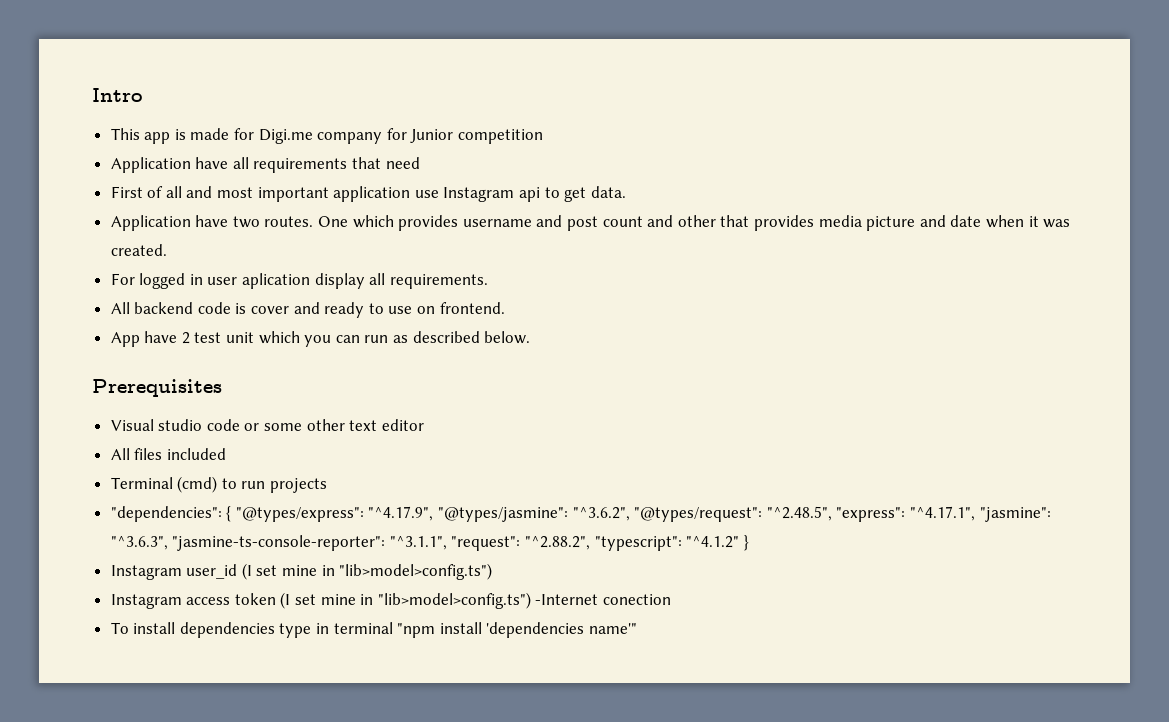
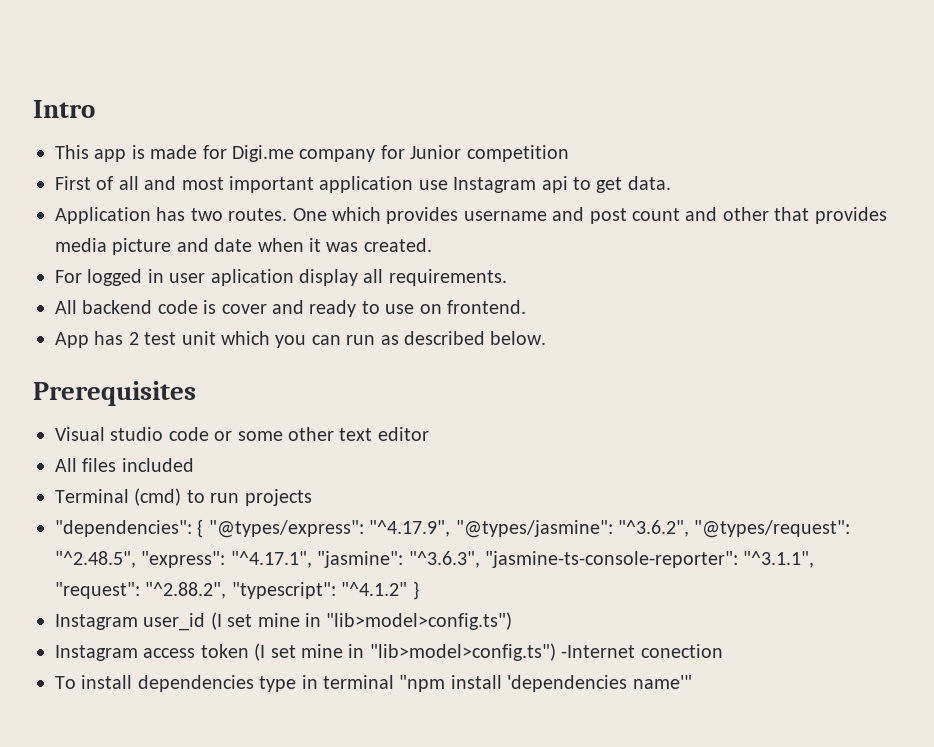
[110,157,420,173] // Application have all requirements that need -> (569, 153) none
[195,215,229,227] have -> [156,207,186,221] has
[144,331,178,343] have -> [94,331,124,345] has

